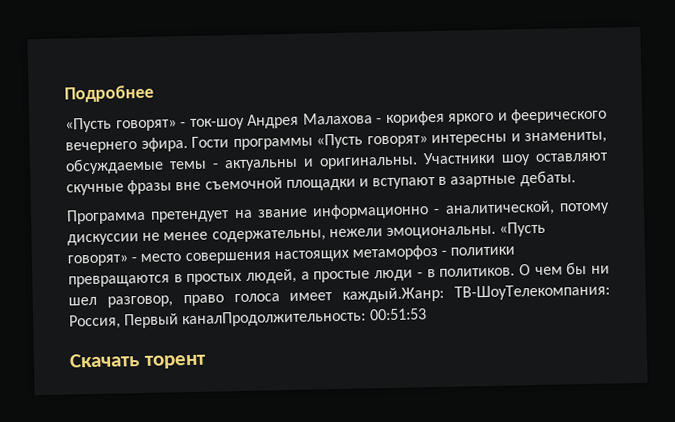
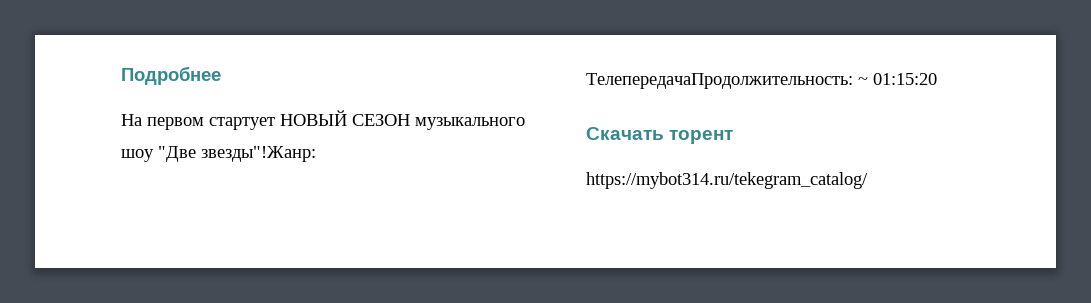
[65,107,607,133] [65,131,607,154] [65,151,609,175] [66,170,576,196] [66,200,610,225] [67,221,547,246] [67,244,516,267] [68,261,610,288] [68,283,610,308] [69,308,427,330] «Пусть говорят» - ток-шоу Андрея Малахова - корифея яркого и феерического вечернего эфира. Гости программы «Пусть говорят» интересны и знамениты, обсуждаемые темы - актуальны и оригинальны. Участники шоу оставляют скучные фразы вне съемочной площадки и вступают в азартные дебаты. // Программа претендует на звание информационно - аналитической, потому дискуссии не менее содержательны, нежели эмоциональны. «Пусть говорят» - место совершения настоящих метаморфоз - политики превращаются в простых людей, а простые люди - в политиков. О чем бы ни шел разговор, право голоса имеет каждый.Жанр: ТВ-ШоуТелекомпания: Россия, Первый каналПродолжительность: 00:51:53 -> [121,110,525,130] [121,146,316,162] [586,73,937,89] На первом стартует НОВЫЙ СЕЗОН музыкального шоу "Две звезды"!Жанр: ТелепередачаПродолжительность: ~ 01:15:20
(207, 361) none -> [586,172,868,189] // https://mybot314.ru/tekegram_catalog/

